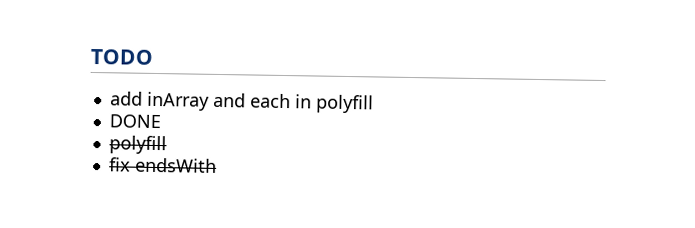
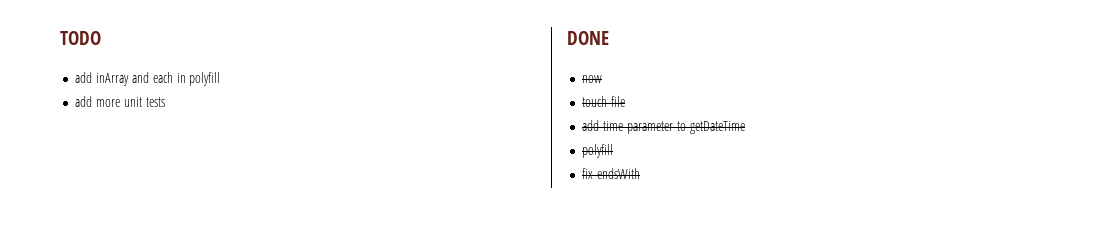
[108,114,161,129] DONE -> [75,96,165,107] [567,31,609,45] [582,75,603,83] [582,96,626,107] [582,120,745,134] add more unit tests // DONE // now // touch file // add time parameter to getDateTime

